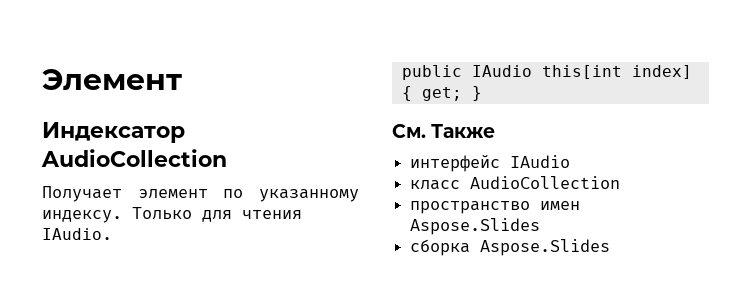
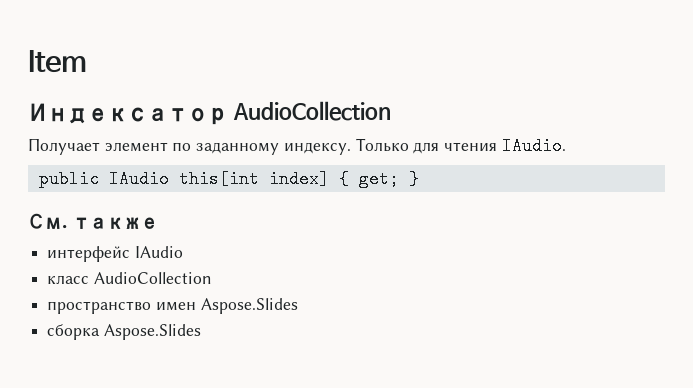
[42,69,182,90] Элемент -> [28,50,87,73] Item
[259,189,359,202] указанному -> [196,142,280,155] заданному
[431,124,496,138] Также -> [72,217,158,229] также

